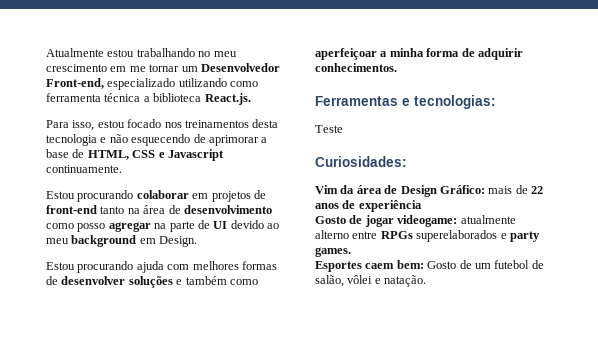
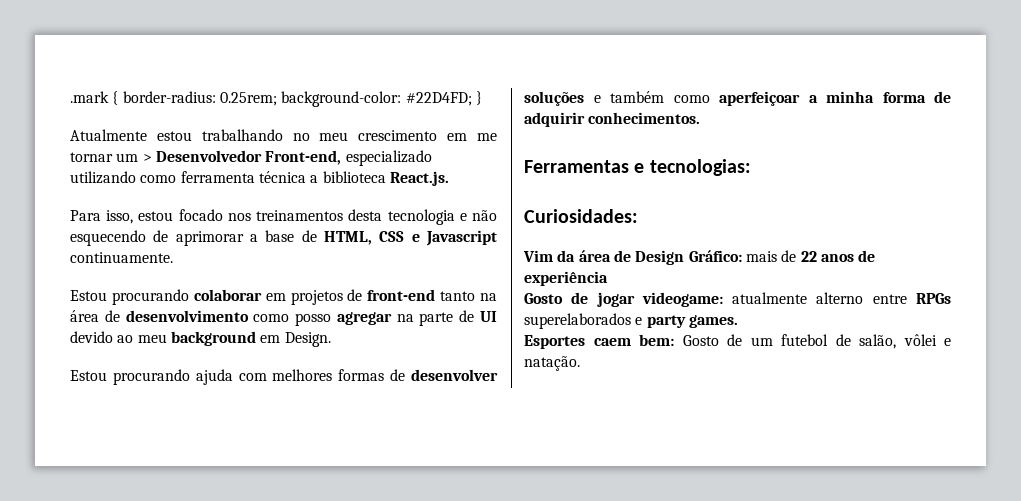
(46, 52) none -> [70,91,482,107] .mark { border-radius: 0.25rem; background-color: #22D4FD; } //
(198, 69) none -> [142,154,152,162] >
[315,125,343,133] // Teste -> (751, 167) none

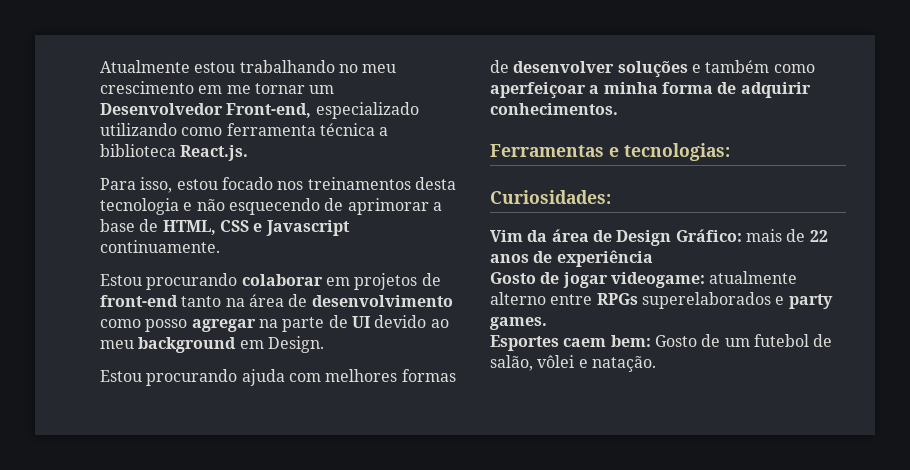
[70,91,482,107] .mark { border-radius: 0.25rem; background-color: #22D4FD; } // -> (100, 66) none
[142,154,152,162] > -> (335, 89) none

